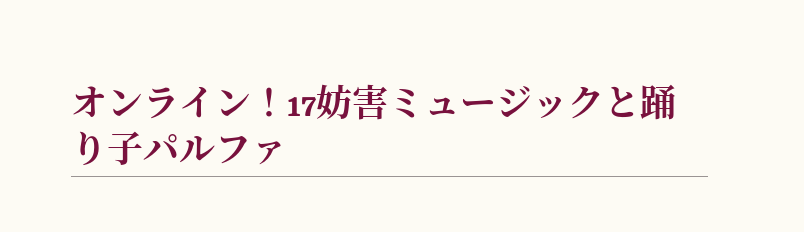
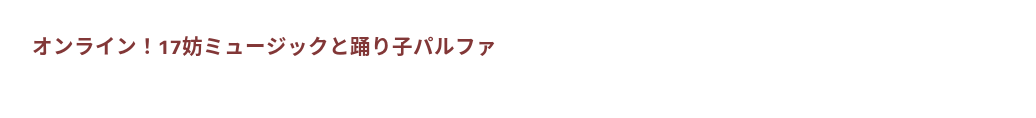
[352,84,388,120] 害 -> (203, 46) none

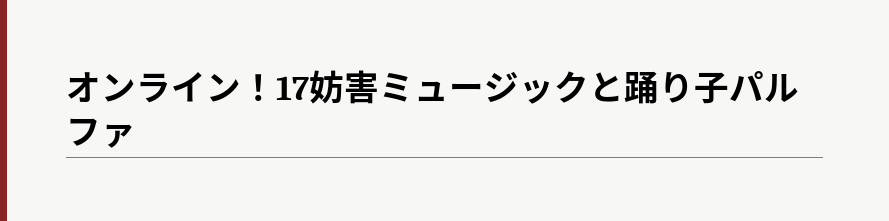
(203, 46) none -> [344,70,379,104] 害

